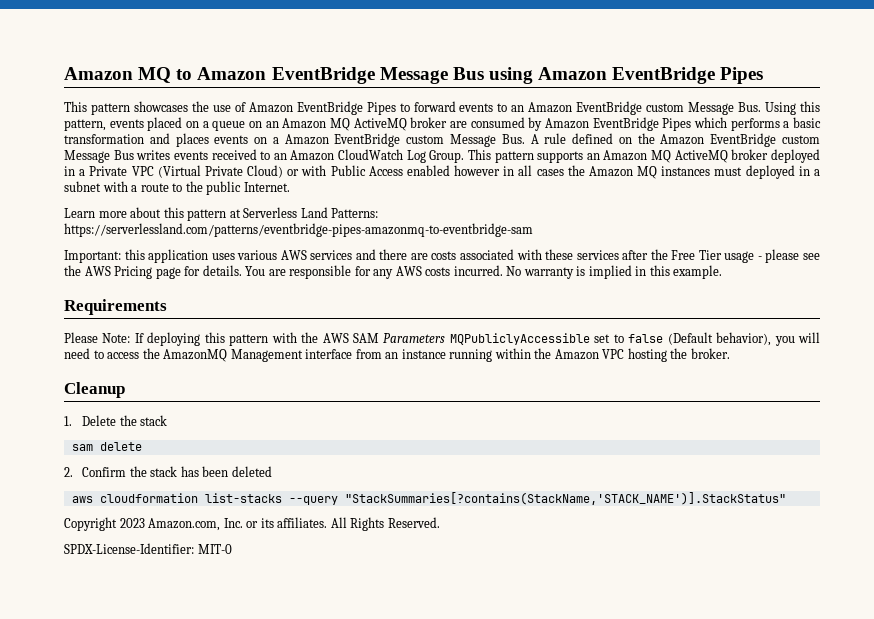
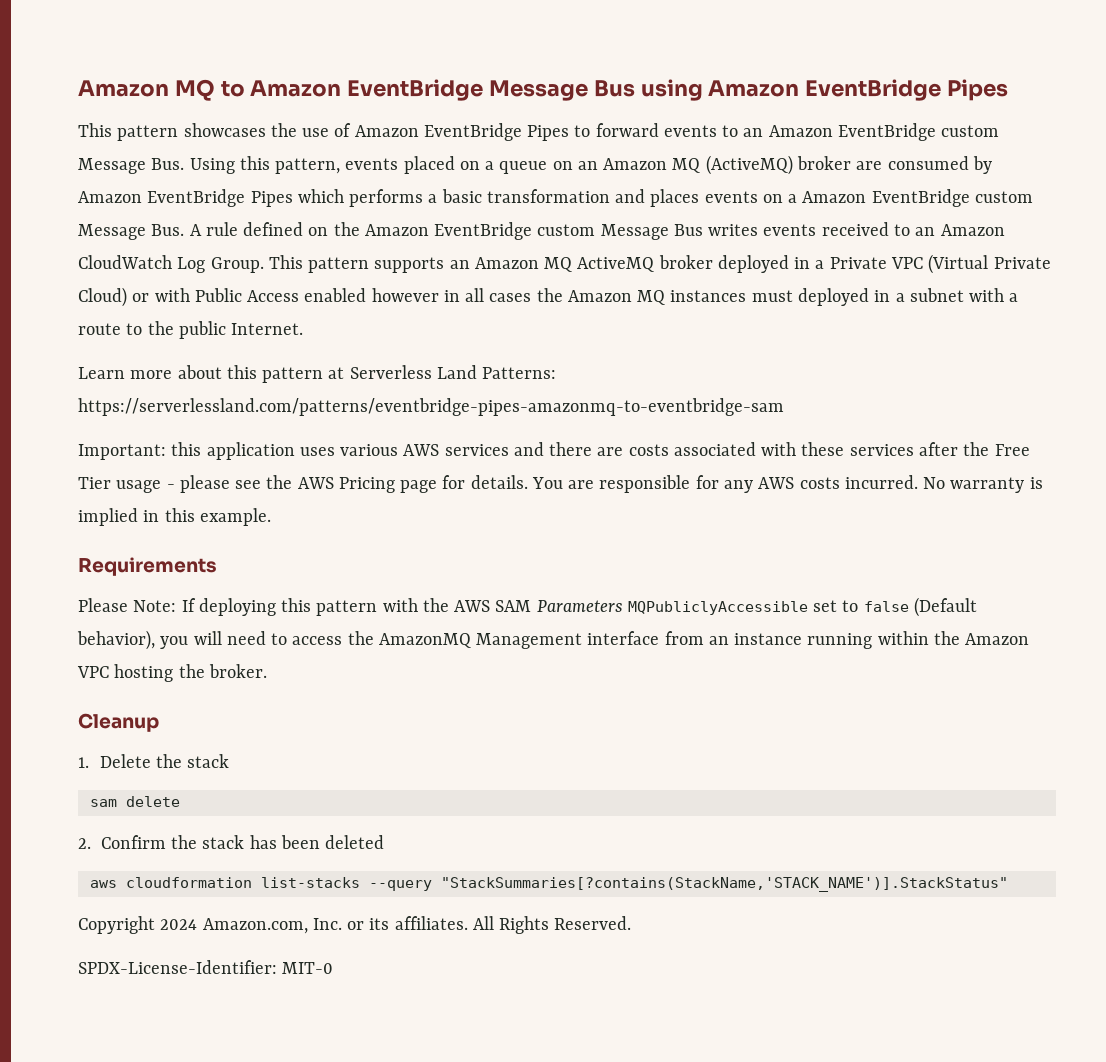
[353,118,407,131] ActiveMQ -> [705,155,793,175] (ActiveMQ)
[119,518,145,528] 2023 -> [160,919,198,930] 2024

